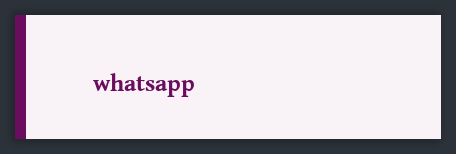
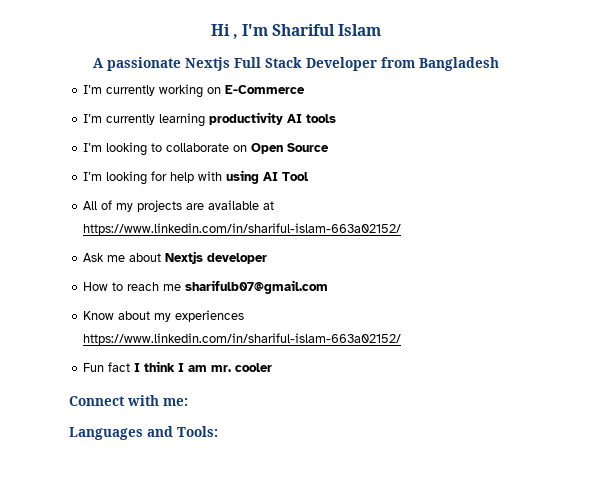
[93,73,195,97] whatsapp -> [210,24,382,39] [93,57,499,71] [83,84,306,98] [83,112,337,127] [83,142,330,156] [83,170,310,185] [83,200,275,212] [83,223,402,235] [83,251,268,264] [83,280,329,294] [83,310,245,322] [83,333,402,345] [83,361,273,372] [69,395,188,406] [69,426,218,440] Hi , I'm Shariful Islam // A passionate Nextjs Full Stack Developer from Bangladesh // I’m currently working on E-Commerce // I’m currently learning productivity AI tools // I’m looking to collaborate on Open Source // I’m looking for help with using AI Tool // All of my projects are available at https://www.linkedin.com/in/shariful-islam-663a02152/ // Ask me about Nextjs developer // How to reach me sharifulb07@gmail.com // Know about my experiences https://www.linkedin.com/in/shariful-islam-663a02152/ // Fun fact I think I am mr. cooler // Connect with me: // Languages and Tools:

